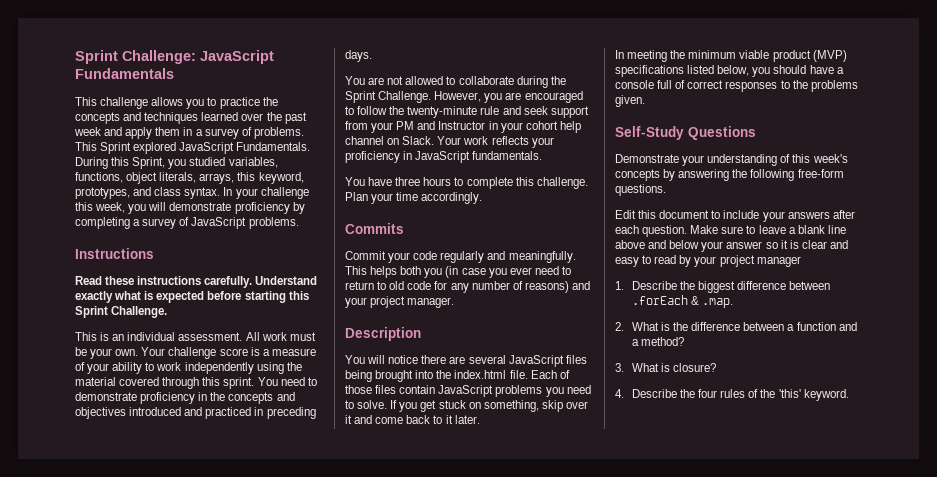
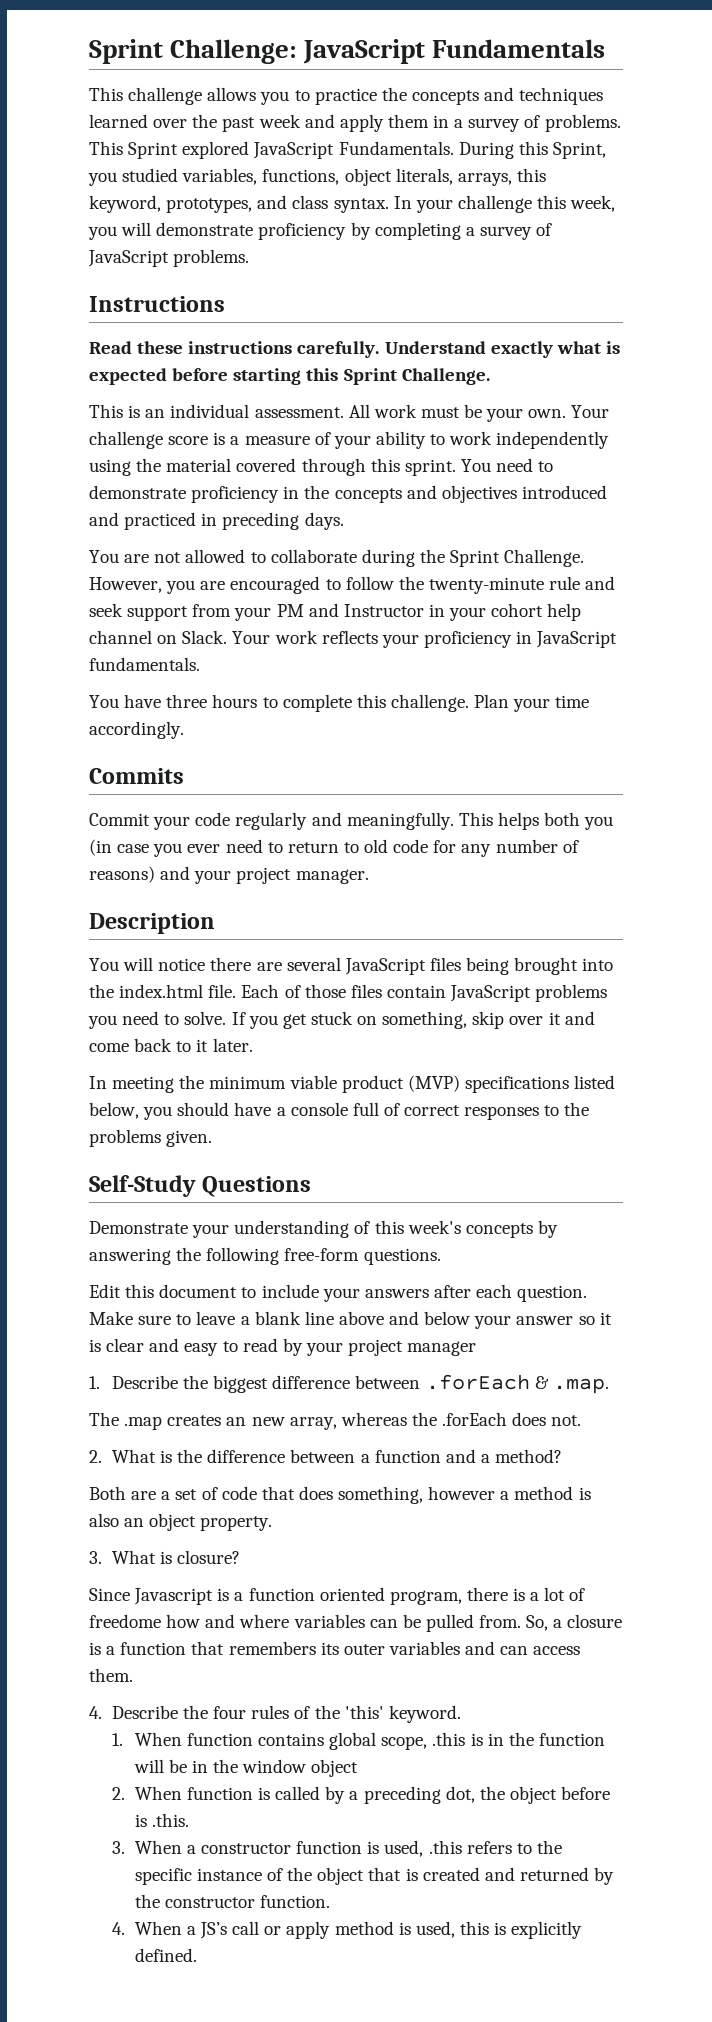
(734, 303) none -> [89,1412,582,1430] // The .map creates an new array, whereas the .forEach does not.
[615,363,717,372] 3. What is closure? -> [89,1486,591,1504] [89,1513,273,1531] [89,1550,241,1564] [89,1587,586,1605] [89,1614,623,1632] [89,1641,581,1655] [89,1668,133,1682] Both are a set of code that does something, however a method is also an object property. // 3. What is closure? // Since Javascript is a function oriented program, there is a lot of freedome how and where variables can be pulled from. So, a closure is a function that remembers its outer variables and can access them.
(849, 395) none -> [111,1732,605,1750] [133,1759,359,1777] [111,1786,611,1804] [134,1813,189,1827] [111,1840,562,1857] [134,1867,615,1885] [134,1894,331,1908] [111,1921,583,1939] [134,1948,197,1962] // 1. When function contains global scope, .this is in the function will be in the window object // 2. When function is called by a preceding dot, the object before is .this. // 3. When a constructor function is used, .this refers to the specific instance of the object that is created and returned by the constructor function. // 4. When a JS’s call or apply method is used, this is explicitly defined.

